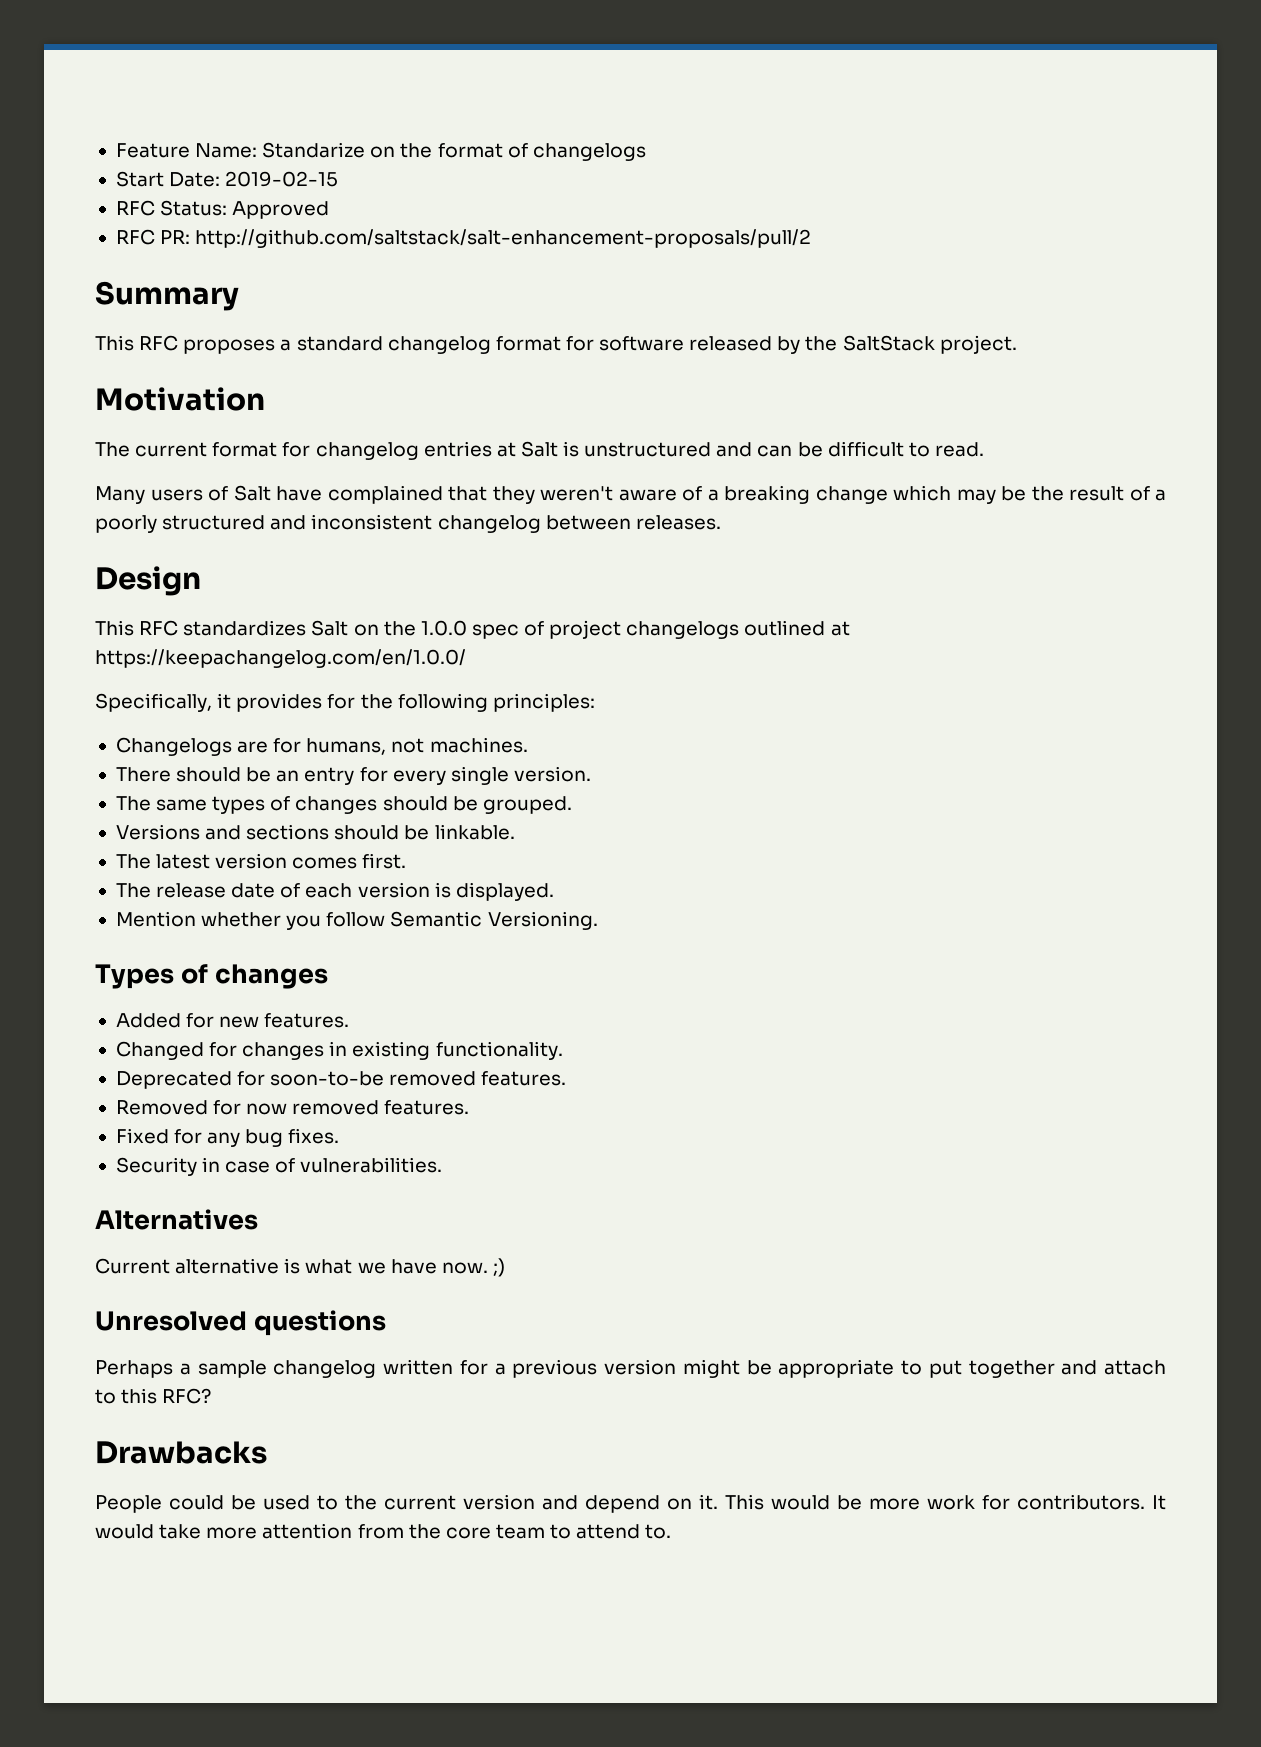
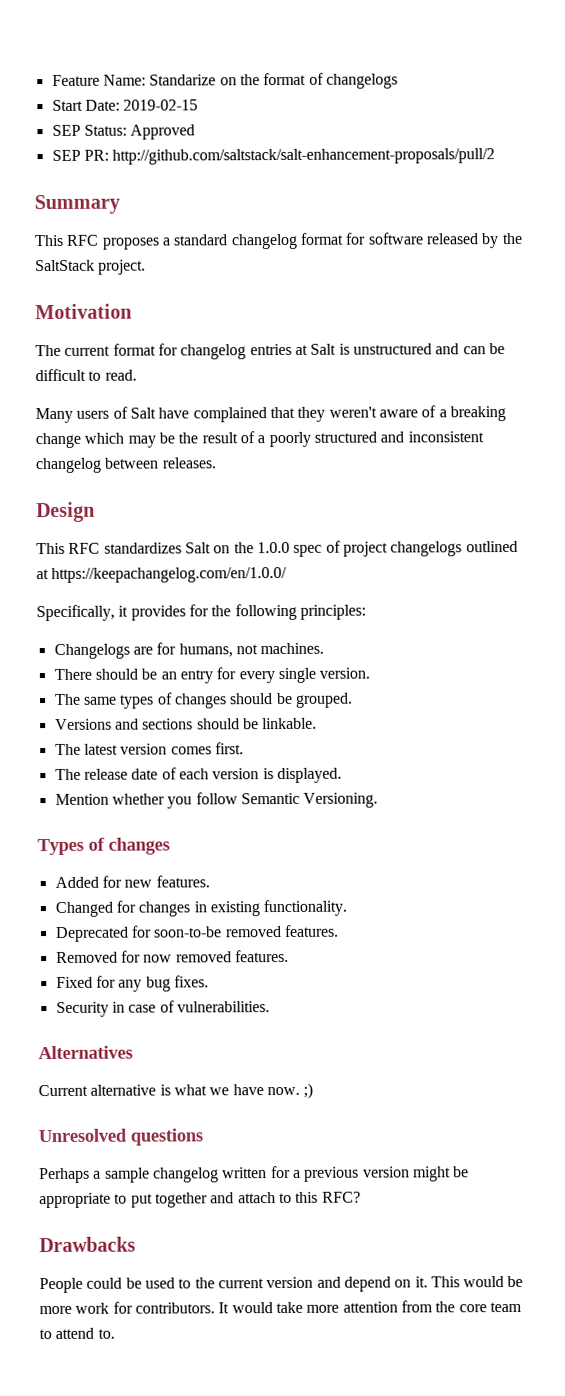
[115,200,155,216] RFC -> [51,124,81,137] SEP
[115,229,155,245] RFC -> [51,149,81,162] SEP

